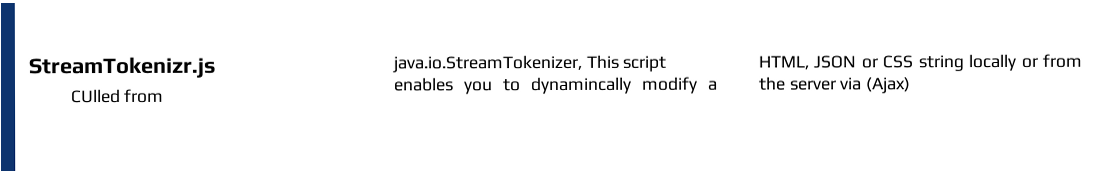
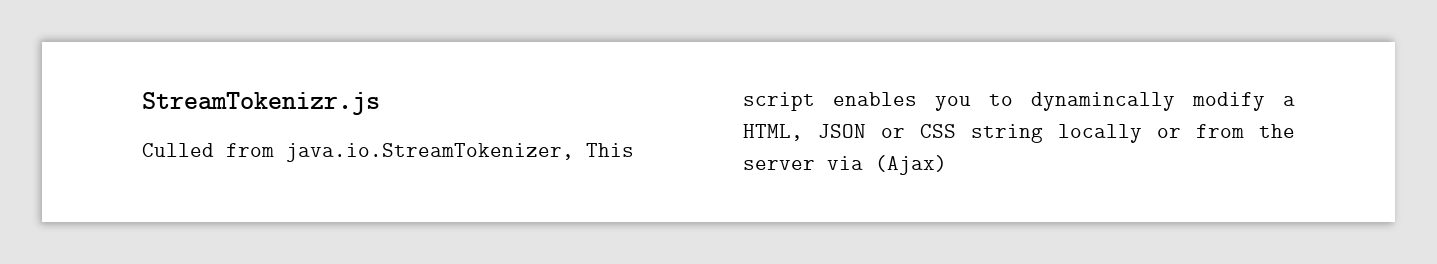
[70,88,121,104] CUlled -> [142,143,214,157] Culled

